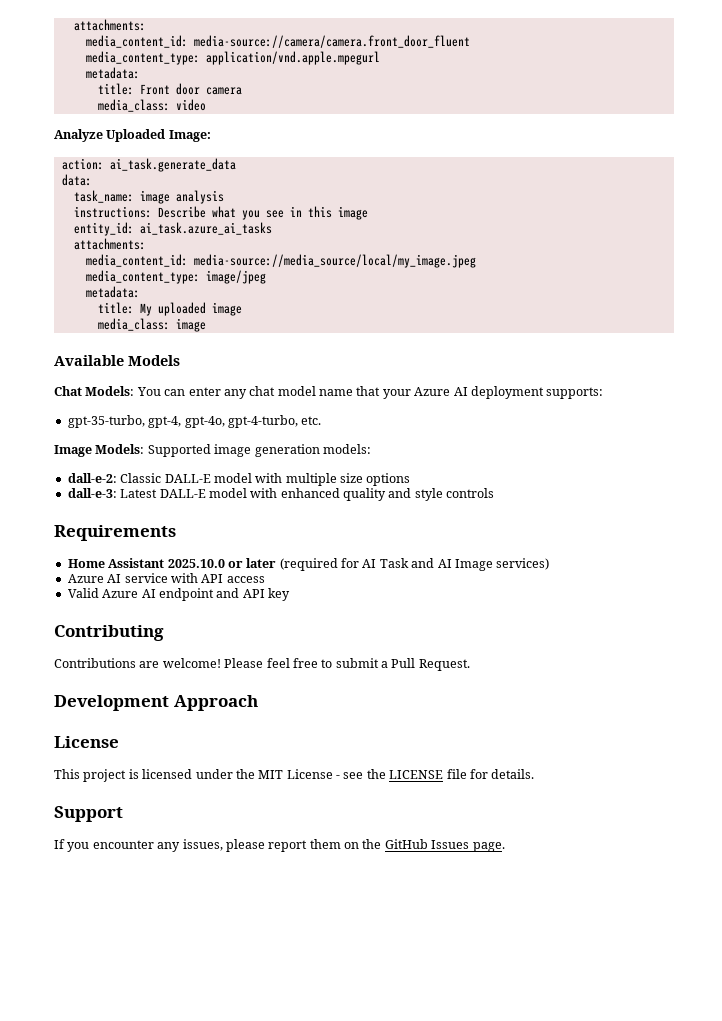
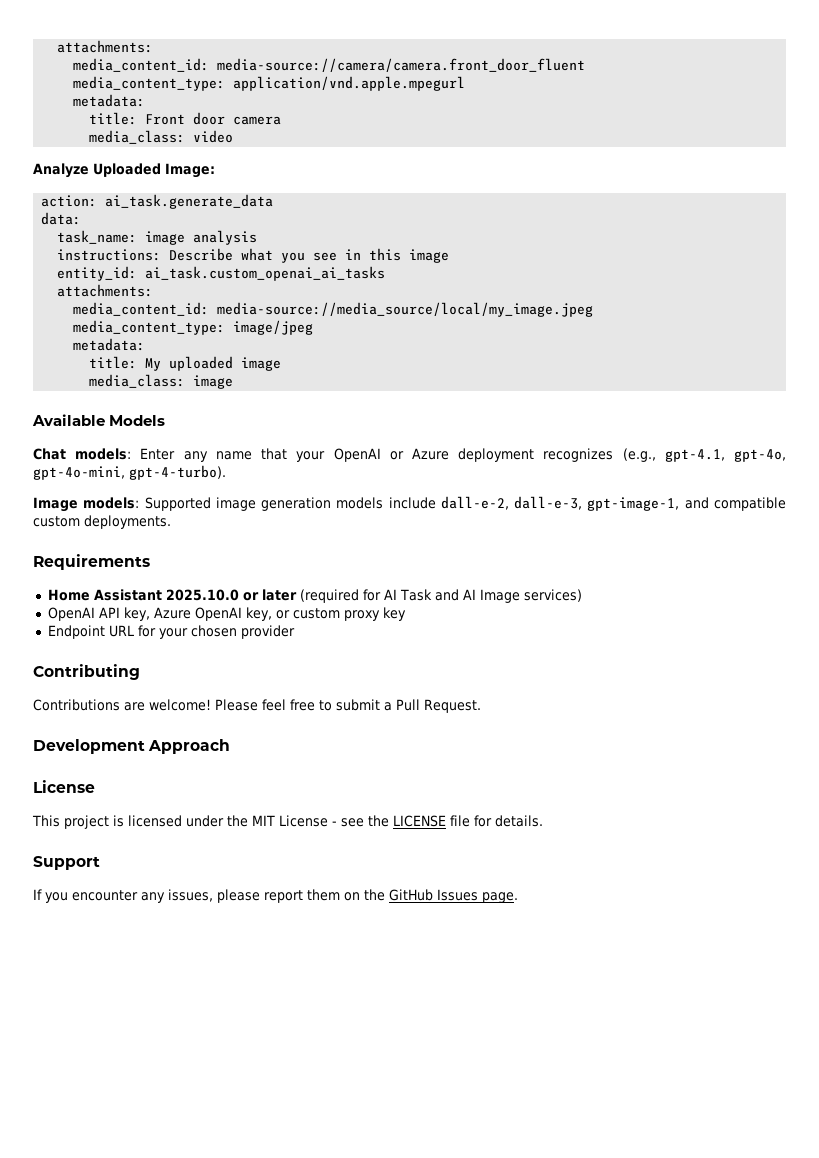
[139,222,272,235] ai_task.azure_ai_tasks -> [145,266,386,281] ai_task.custom_openai_ai_tasks
[85,386,604,399] [67,415,322,428] [54,444,145,457] Models: You can enter any chat model name that your Azure AI deployment supports: // gpt-35-turbo, gpt-4, gpt-4o, gpt-4-turbo, etc. // Image Models: -> [75,448,786,462] [33,465,226,480] [33,497,140,512] models: Enter any name that your OpenAI or Azure deployment recognizes (e.g., gpt-4.1, gpt-4o, gpt-4o-mini, gpt-4-turbo). // Image models:
[322,444,371,454] [67,473,411,486] [67,488,495,501] models: // dall-e-2: Classic DALL-E model with multiple size options // dall-e-3: Latest DALL-E model with enhanced quality and style controls -> [336,496,786,511] [33,515,171,529] models include dall-e-2, dall-e-3, gpt-image-1, and compatible custom deployments.
[67,573,265,583] [67,588,290,601] Azure AI service with API access // Valid Azure AI endpoint and API key -> [47,607,406,621] [47,625,295,639] OpenAI API key, Azure OpenAI key, or custom proxy key // Endpoint URL for your chosen provider

